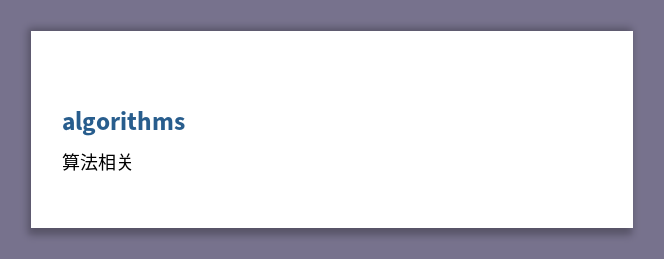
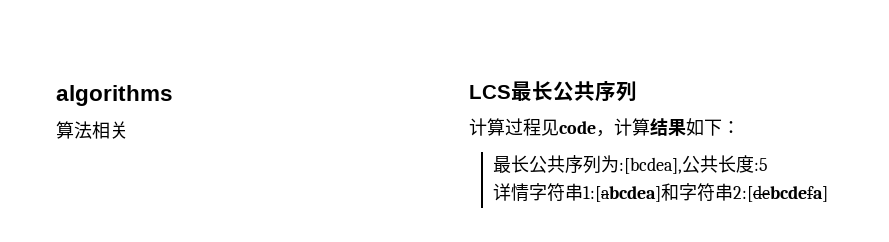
(134, 162) none -> [469,81,637,102] [469,118,740,137] [493,155,769,174] [493,183,829,202] // LCS最长公共序列 // 计算过程见code，计算结果如下： // 最长公共序列为:[bcdea],公共长度:5 // 详情字符串1:[abcdea]和字符串2:[debcdefa]

